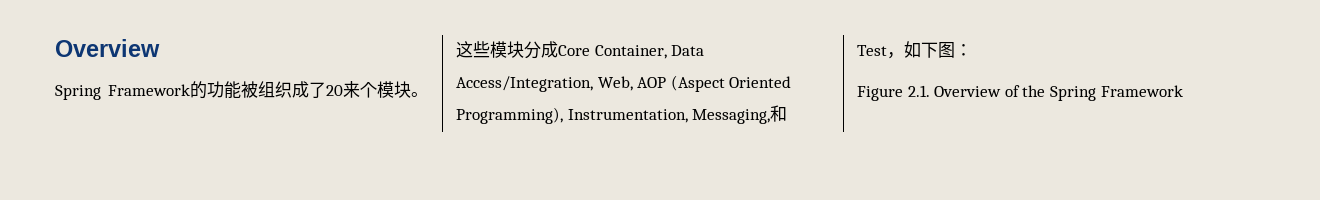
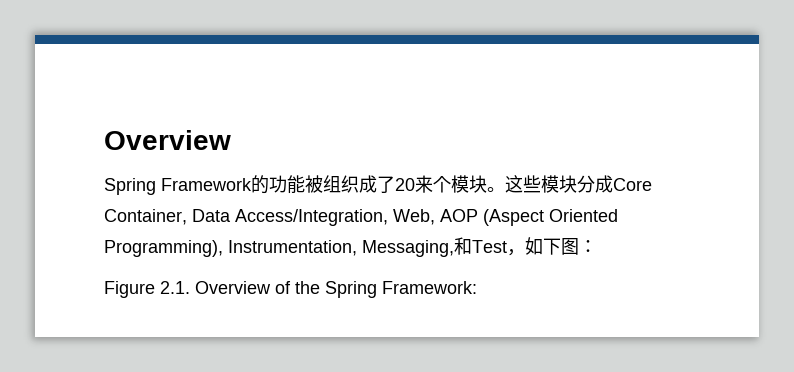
[1100,85,1183,97] Framework -> [382,281,477,294] Framework:

